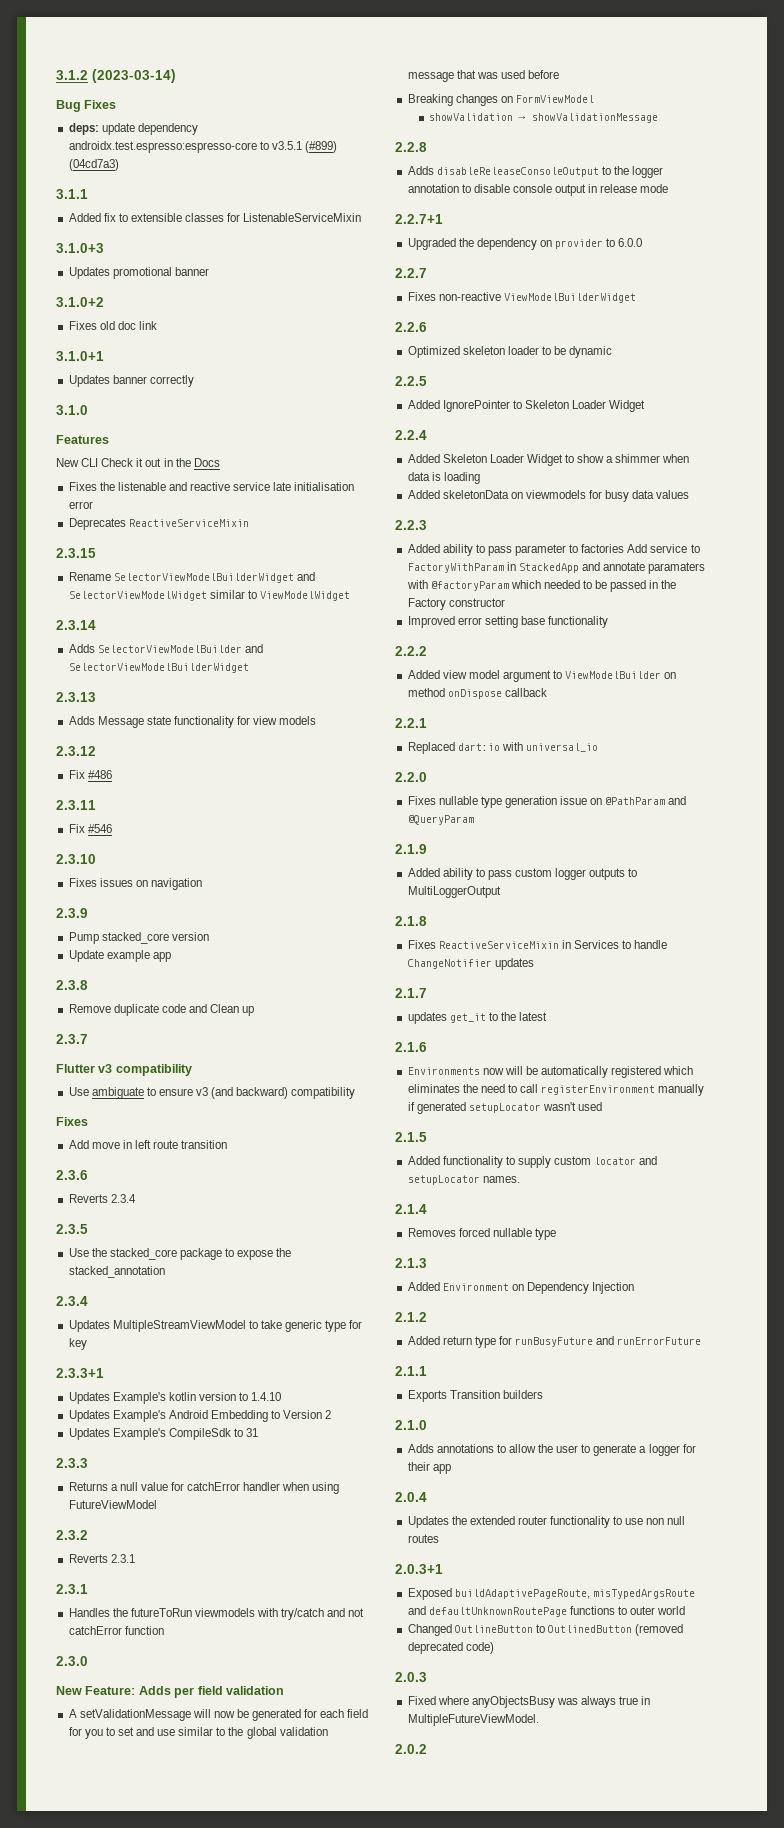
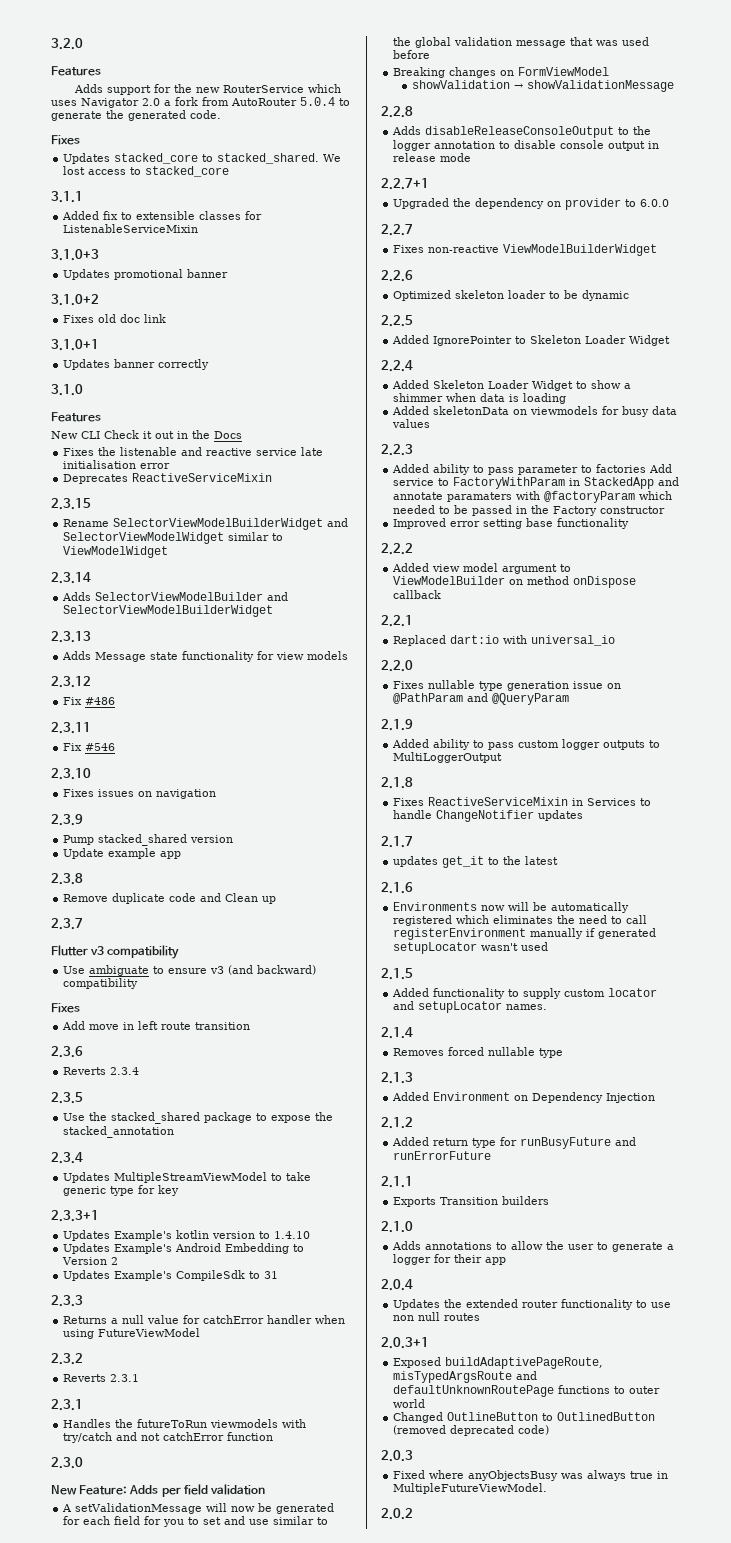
[56,69,176,83] [56,100,117,112] [68,123,198,135] [68,141,337,153] [68,159,119,171] 3.1.2 (2023-03-14) // Bug Fixes // deps: update dependency androidx.test.espresso:espresso-core to v3.5.1 (#899) (04cd7a3) -> [51,38,83,50] [51,66,101,76] [73,84,341,95] [51,97,350,108] [51,110,221,121] [51,135,80,145] [63,153,342,164] [63,166,230,177] 3.2.0 // Features // Adds support for the new RouterService which uses Navigator 2.0 a fork from AutoRouter 5.0.4 to generate the generated code. // Fixes // Updates stacked_core to stacked_shared. We lost access to stacked_core
[101,932,169,944] stacked_core -> [98,834,188,846] stacked_shared
[109,1248,177,1260] stacked_core -> [111,1112,201,1124] stacked_shared

